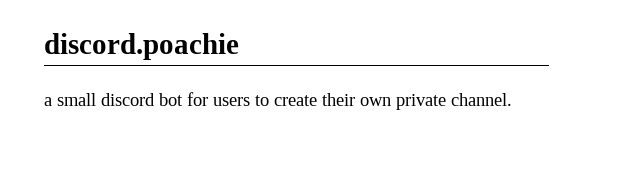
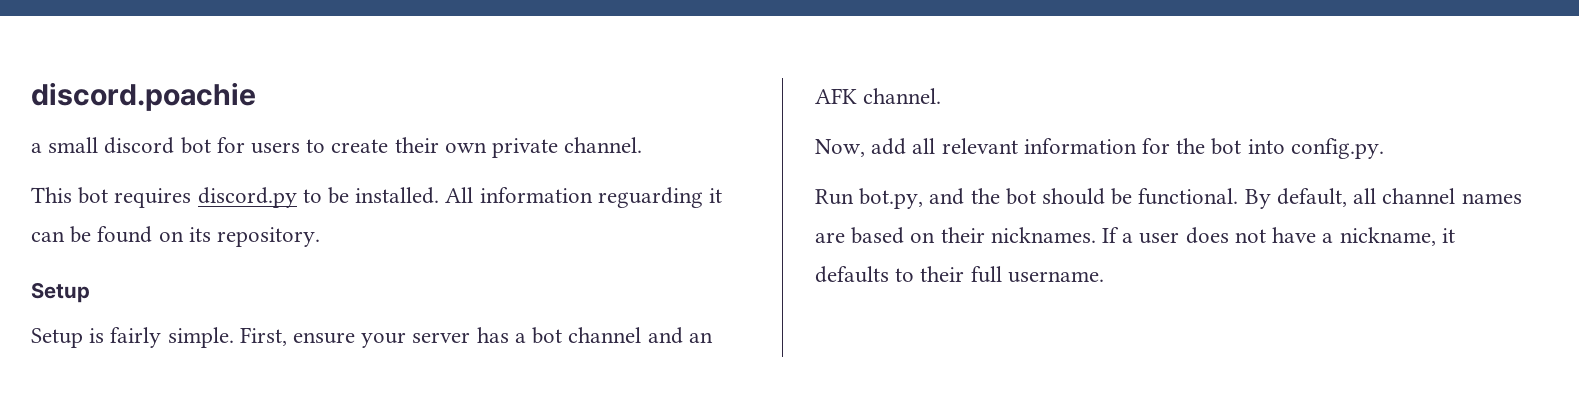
(512, 99) none -> [31,187,723,208] [31,226,321,247] [31,282,90,303] [31,327,713,348] [815,88,942,104] [815,138,1384,159] [815,188,1522,209] [815,227,1455,246] [815,266,1104,283] // This bot requires discord.py to be installed. All information reguarding it can be found on its repository. // Setup // Setup is fairly simple. First, ensure your server has a bot channel and an AFK channel. // Now, add all relevant information for the bot into config.py. // Run bot.py, and the bot should be functional. By default, all channel names are based on their nicknames. If a user does not have a nickname, it defaults to their full username.

